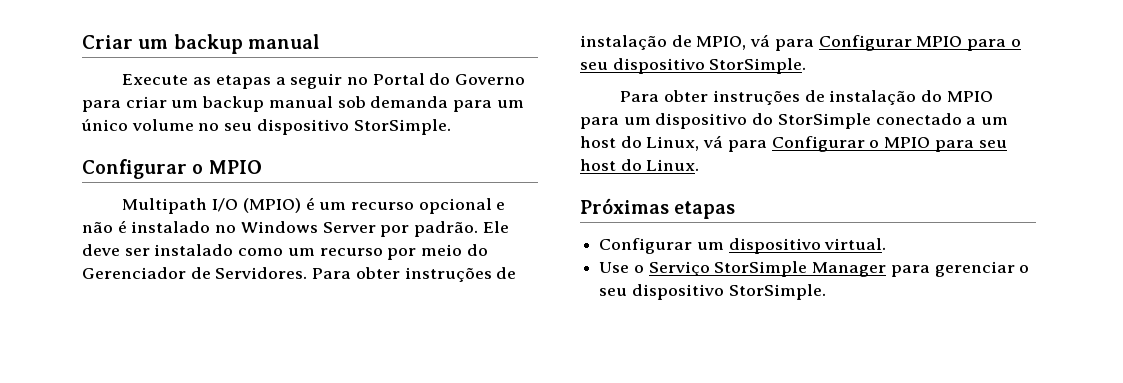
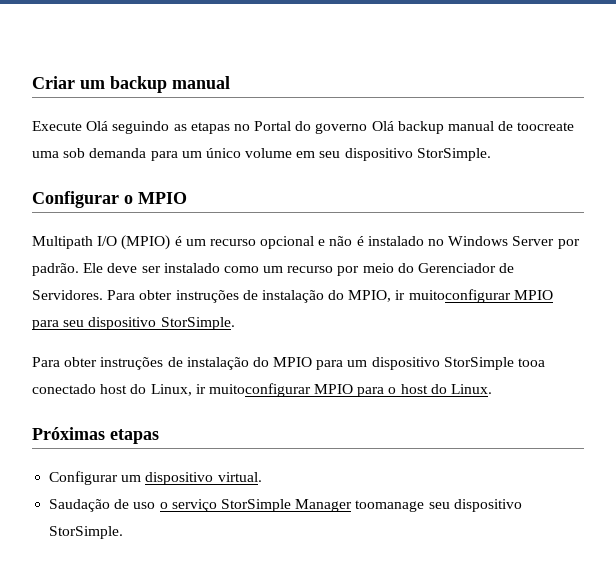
[193,73,526,89] [82,96,333,112] as etapas a seguir no Portal do Governo para criar um backup manual -> [86,121,575,134] [32,151,59,158] Olá seguindo as etapas no Portal do governo Olá backup manual de toocreate uma
[198,123,220,131] no -> [296,151,316,158] em
[671,34,1021,51] de MPIO, vá para Configurar MPIO para o -> [328,289,553,303] [32,320,59,330] do MPIO, ir muitoconfigurar MPIO para
[752,113,1009,129] [580,135,1007,152] do StorSimple conectado a um host do Linux, vá para Configurar o MPIO para seu -> [443,357,546,370] [32,383,397,397] StorSimple tooa conectado host do Linux, ir muitoconfigurar MPIO para o
[599,261,1030,277] Use o Serviço StorSimple Manager para gerenciar o -> [49,499,425,512] Saudação de uso o serviço StorSimple Manager toomanage

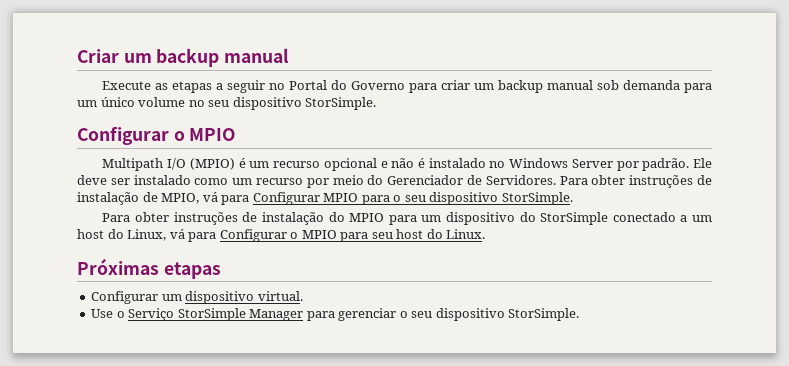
[86,121,575,134] [32,151,59,158] Olá seguindo as etapas no Portal do governo Olá backup manual de toocreate uma -> [155,80,594,93] as etapas a seguir no Portal do Governo para criar um backup manual
[296,151,316,158] em -> [188,100,205,107] no
[328,289,553,303] [32,320,59,330] do MPIO, ir muitoconfigurar MPIO para -> [142,192,402,205] de MPIO, vá para Configurar MPIO para o
[443,357,546,370] [32,383,397,397] StorSimple tooa conectado host do Linux, ir muitoconfigurar MPIO para o -> [519,212,713,225] [77,229,393,242] do StorSimple conectado a um host do Linux, vá para Configurar o MPIO para seu
[49,499,425,512] Saudação de uso o serviço StorSimple Manager toomanage -> [91,308,408,321] Use o Serviço StorSimple Manager para gerenciar o

